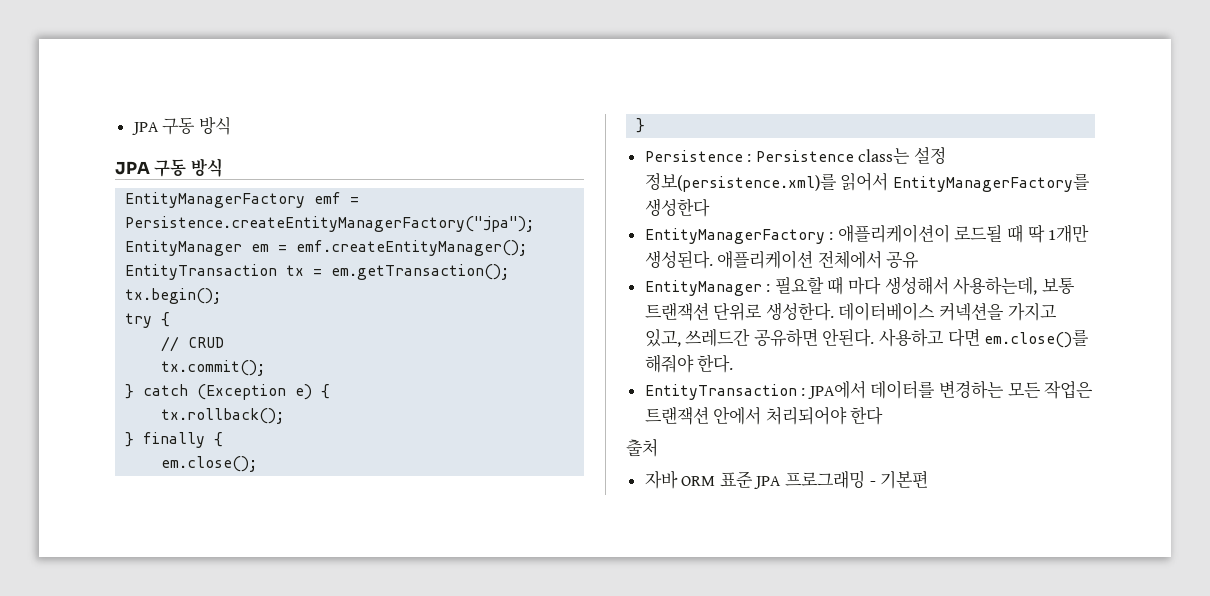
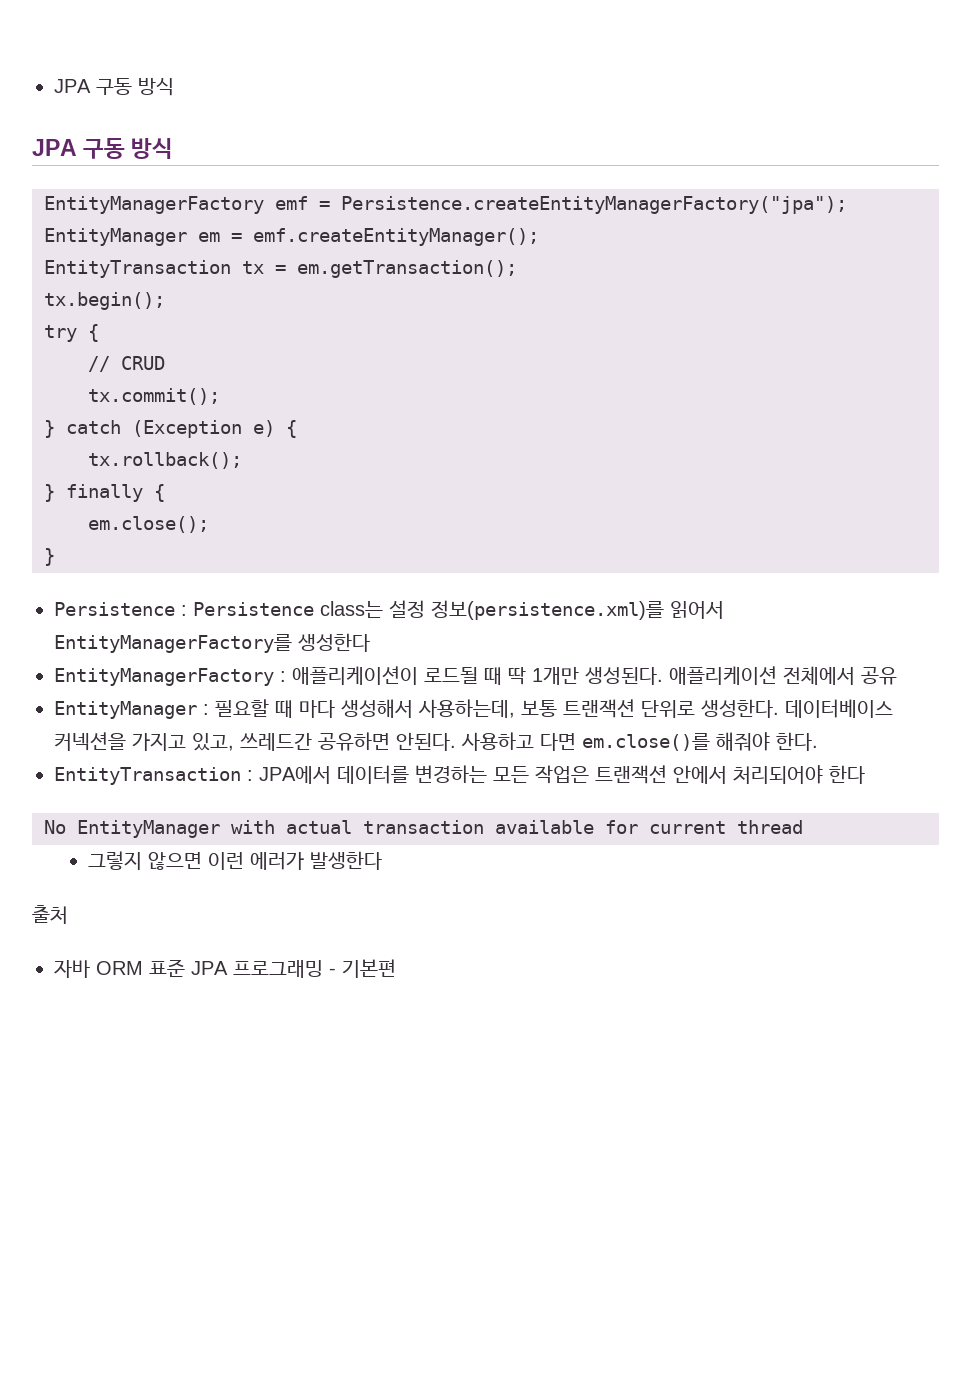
(884, 415) none -> [44,820,803,838] [88,851,383,870] // No EntityManager with actual transaction available for current thread // 그렇지 않으면 이런 에러가 발생한다

